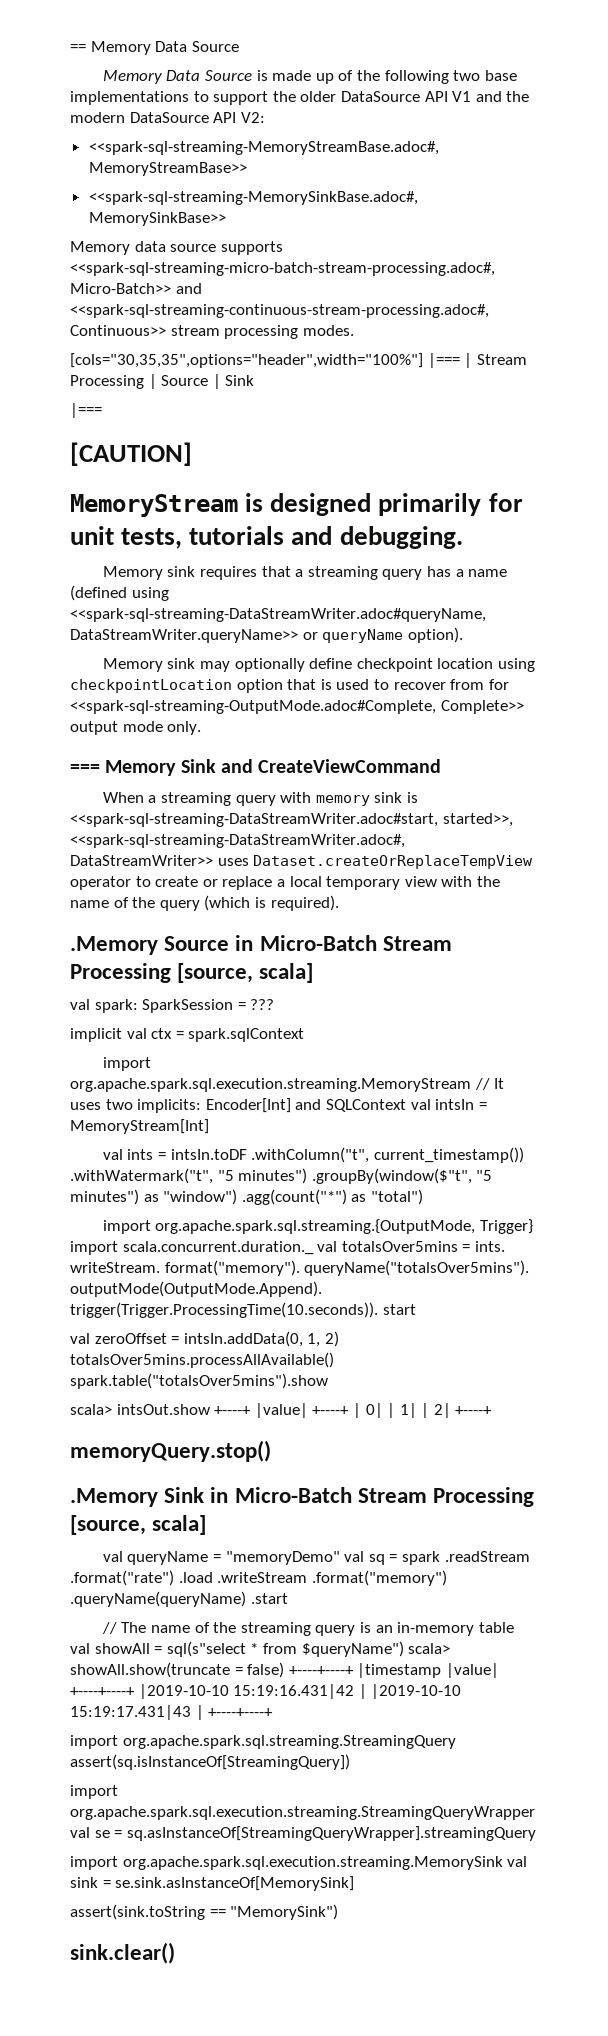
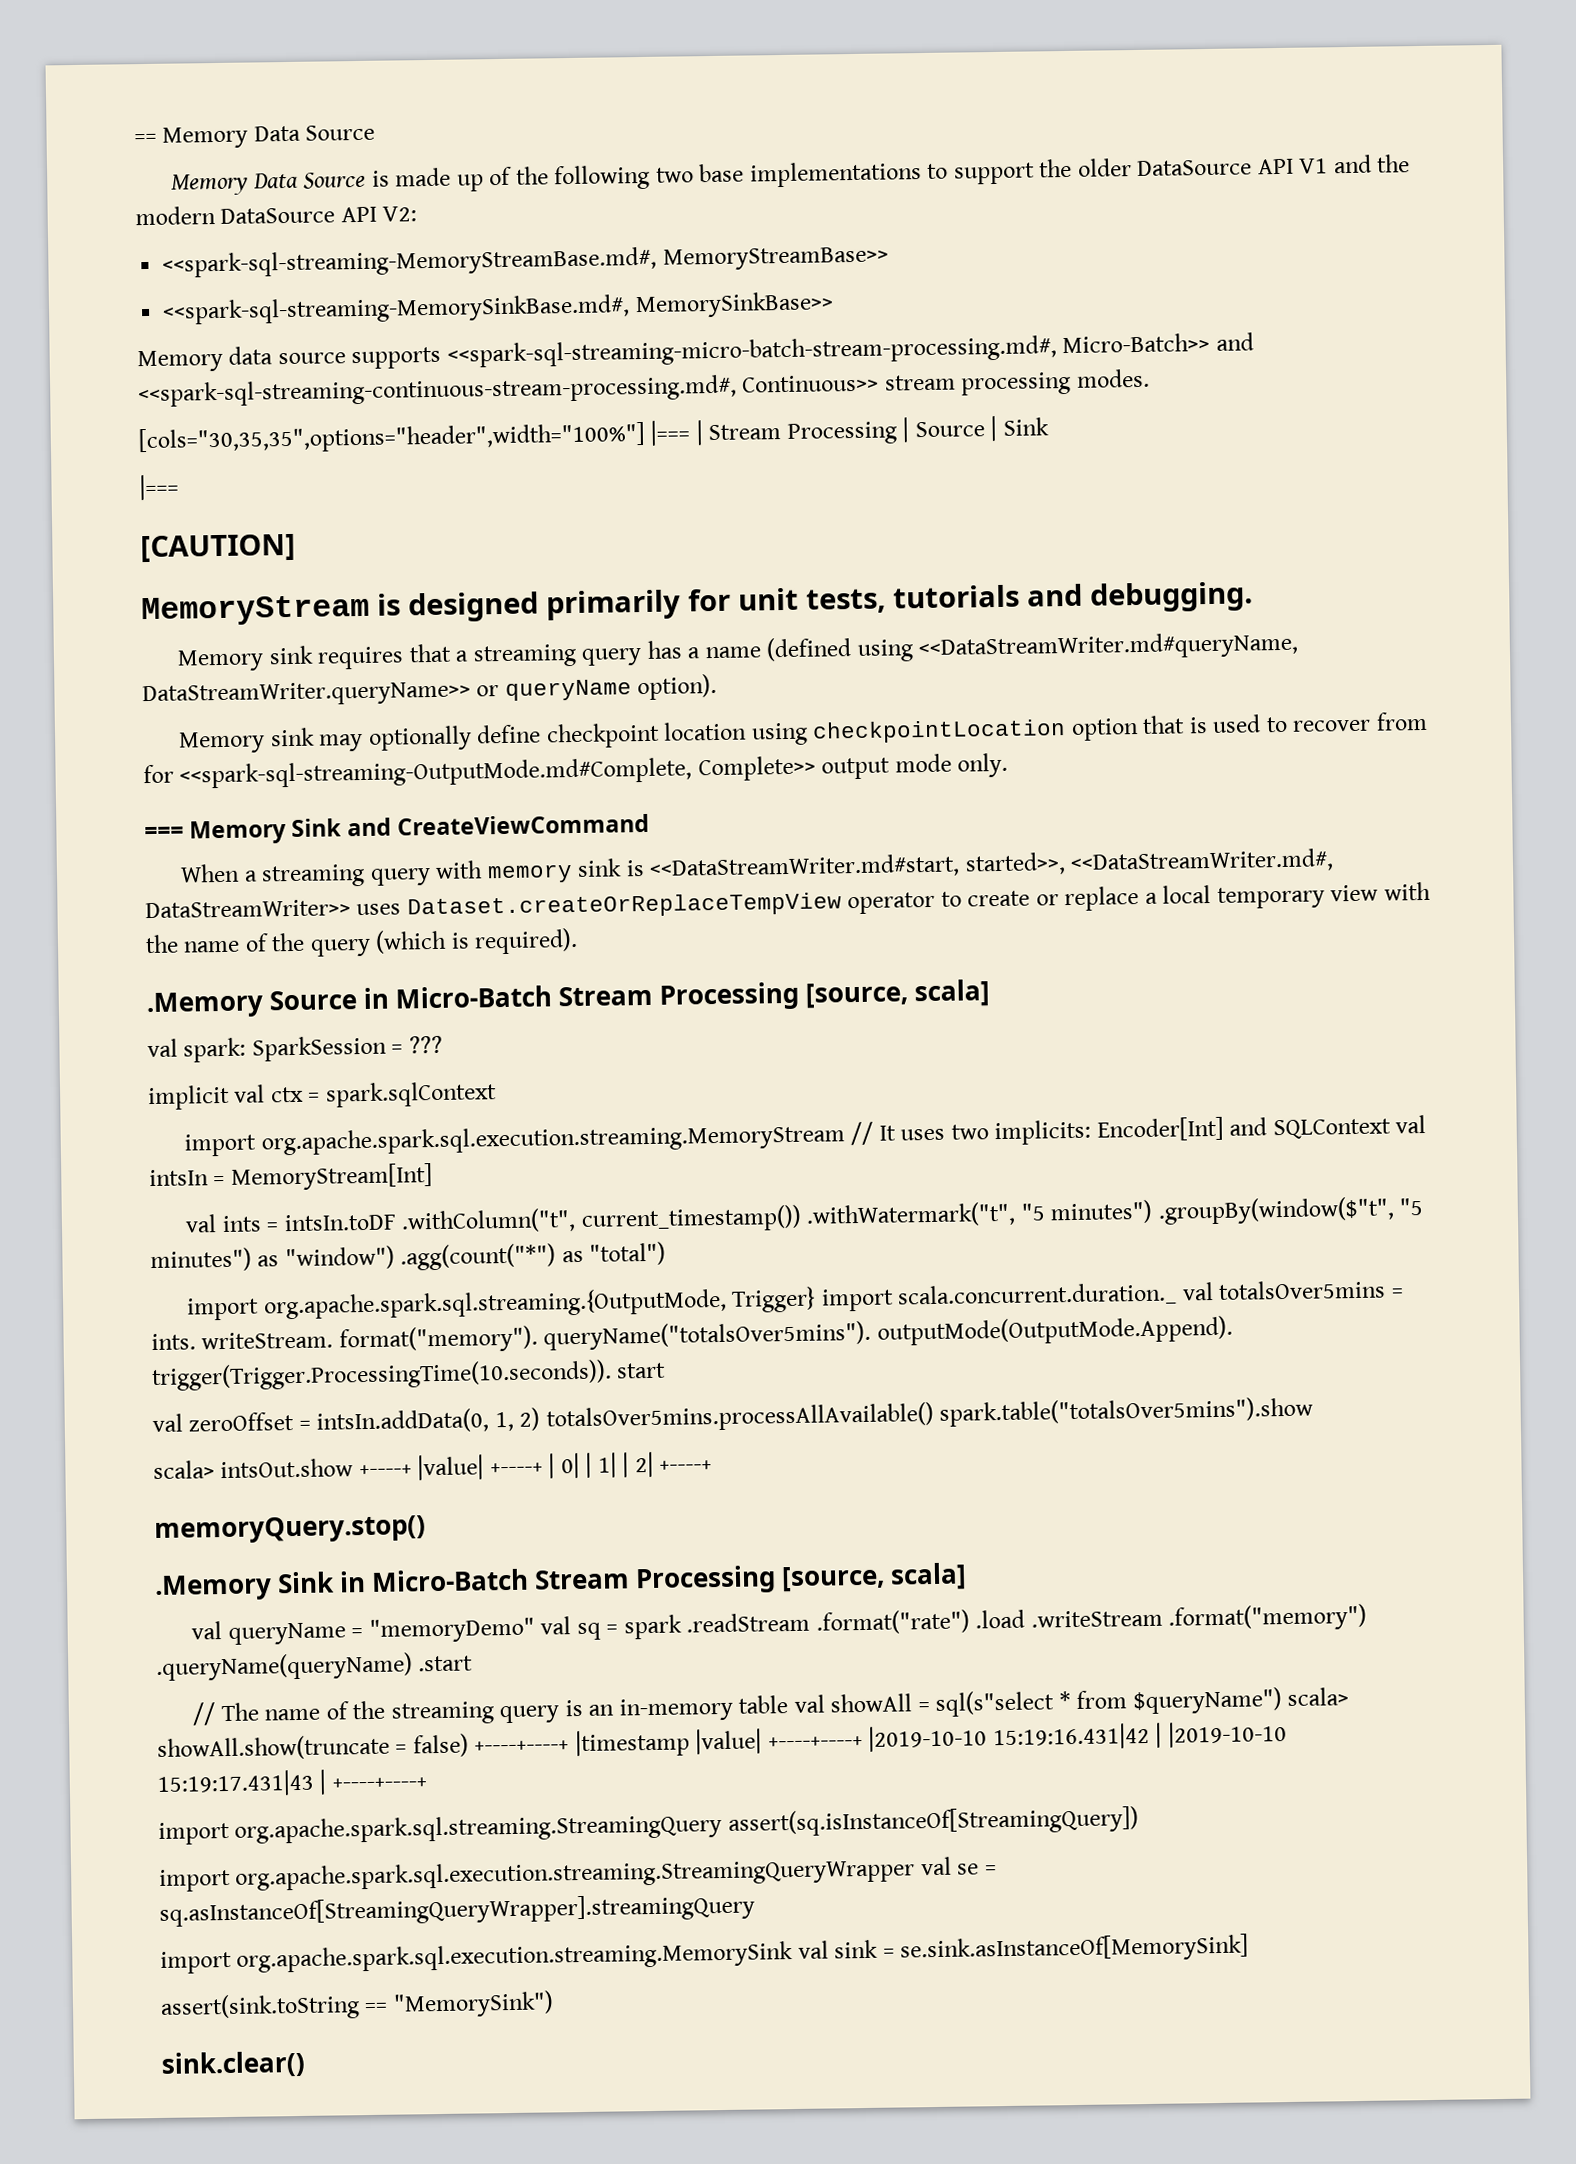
[88,141,439,155] <<spark-sql-streaming-MemoryStreamBase.adoc#, -> [162,246,658,278] <<spark-sql-streaming-MemoryStreamBase.md#,
[88,191,418,205] <<spark-sql-streaming-MemorySinkBase.adoc#, -> [162,294,631,325] <<spark-sql-streaming-MemorySinkBase.md#,
[70,262,495,276] <<spark-sql-streaming-micro-batch-stream-processing.adoc#, -> [446,335,1057,368] <<spark-sql-streaming-micro-batch-stream-processing.md#,
[70,304,489,318] <<spark-sql-streaming-continuous-stream-processing.adoc#, -> [138,374,737,408] <<spark-sql-streaming-continuous-stream-processing.md#,
[70,608,486,622] <<spark-sql-streaming-DataStreamWriter.adoc#queryName, -> [918,631,1300,662] <<DataStreamWriter.md#queryName,
[70,700,436,714] <<spark-sql-streaming-OutputMode.adoc#Complete, -> [179,757,693,789] <<spark-sql-streaming-OutputMode.md#Complete,
[70,813,513,827] [70,834,405,848] <<spark-sql-streaming-DataStreamWriter.adoc#start, started>>, <<spark-sql-streaming-DataStreamWriter.adoc#, -> [649,848,1335,880] <<DataStreamWriter.md#start, started>>, <<DataStreamWriter.md#,

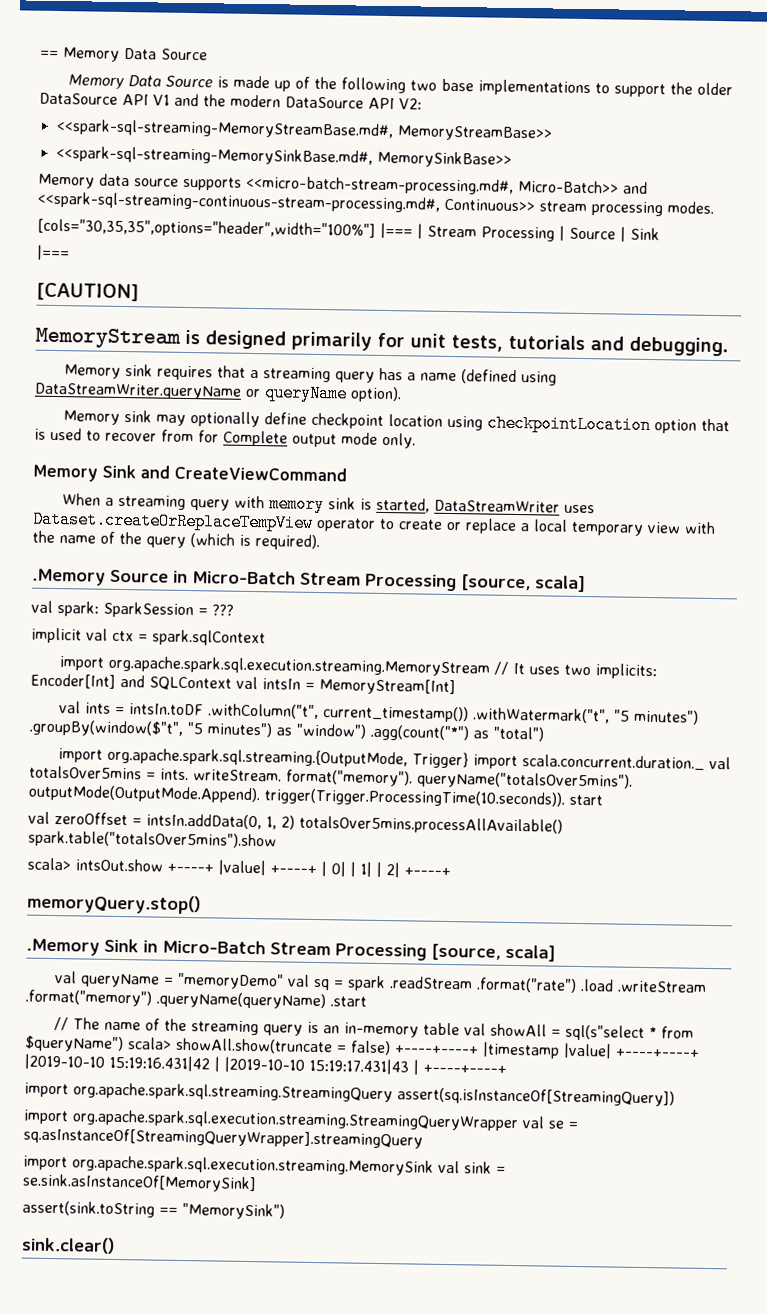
[446,335,1057,368] <<spark-sql-streaming-micro-batch-stream-processing.md#, -> [246,175,514,195] <<micro-batch-stream-processing.md#,
[918,631,1300,662] [142,680,471,708] <<DataStreamWriter.md#queryName, DataStreamWriter.queryName>> -> [34,382,242,400] DataStreamWriter.queryName
[179,755,816,789] <<spark-sql-streaming-OutputMode.md#Complete, Complete>> -> [223,430,288,447] Complete
[144,826,184,840] === -> (416, 440) none
[649,848,1335,880] [145,899,351,919] <<DataStreamWriter.md#start, started>>, <<DataStreamWriter.md#, DataStreamWriter>> -> [376,497,561,513] started, DataStreamWriter

